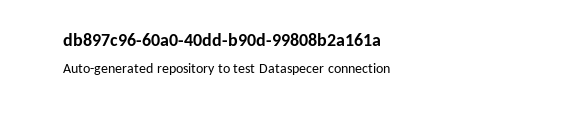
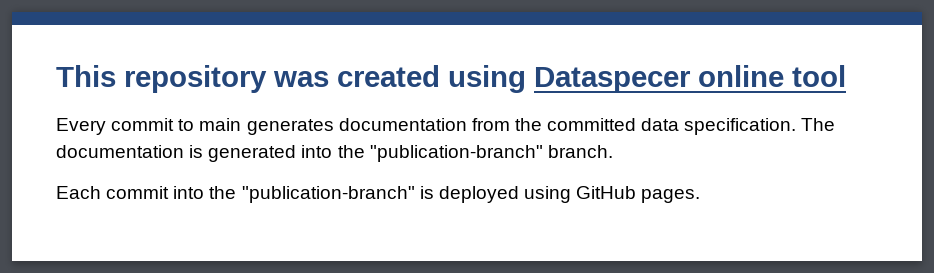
[63,33,381,46] [63,63,390,75] db897c96-60a0-40dd-b90d-99808b2a161a // Auto-generated repository to test Dataspecer connection -> [56,65,846,93] [56,118,836,135] [56,145,613,162] [56,186,701,203] This repository was created using Dataspecer online tool // Every commit to main generates documentation from the committed data specification. The documentation is generated into the "publication-branch" branch. // Each commit into the "publication-branch" is deployed using GitHub pages.

